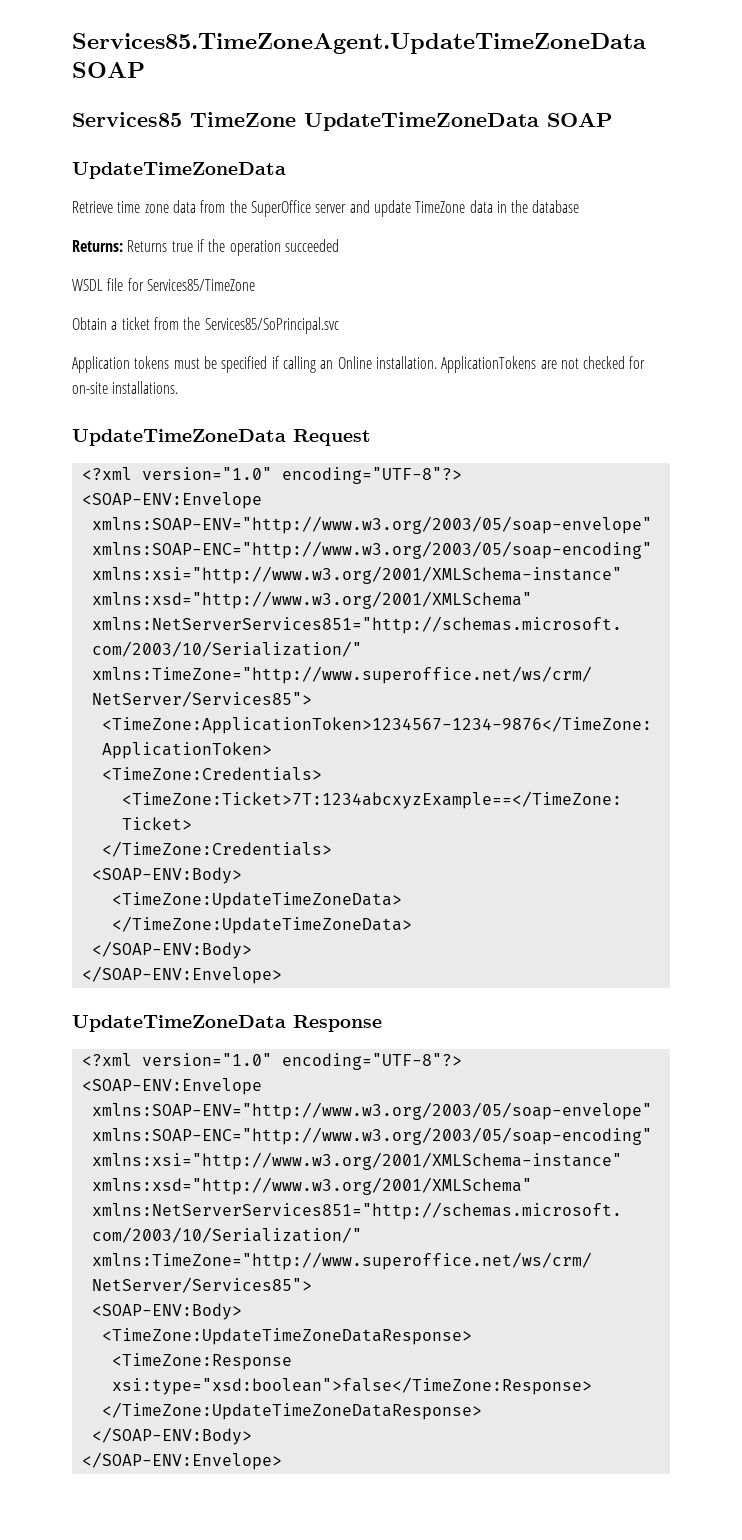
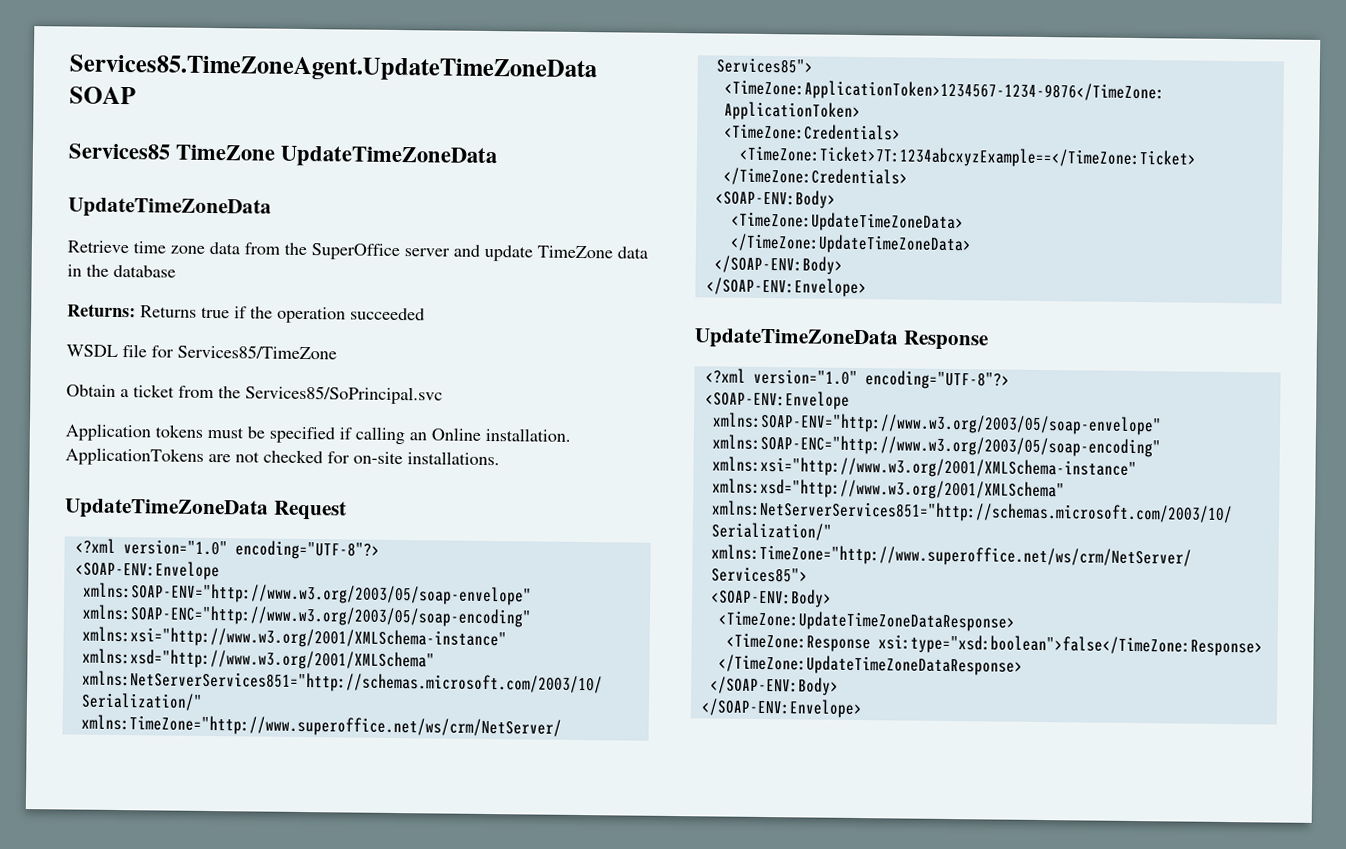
[547,112,613,127] SOAP -> (498, 157) none

